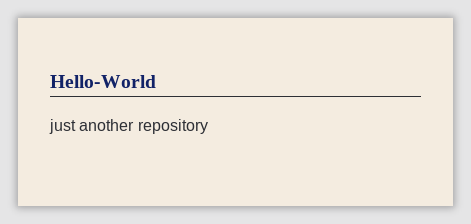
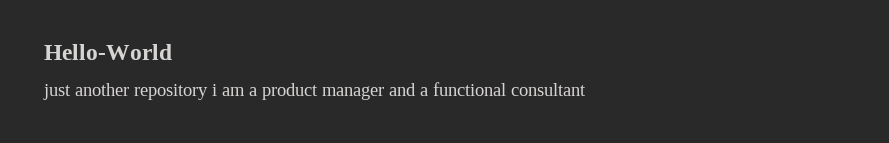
(208, 126) none -> [212,82,586,100] i am a product manager and a functional consultant

